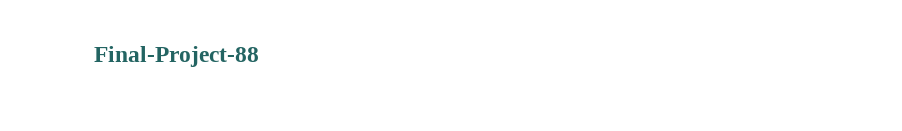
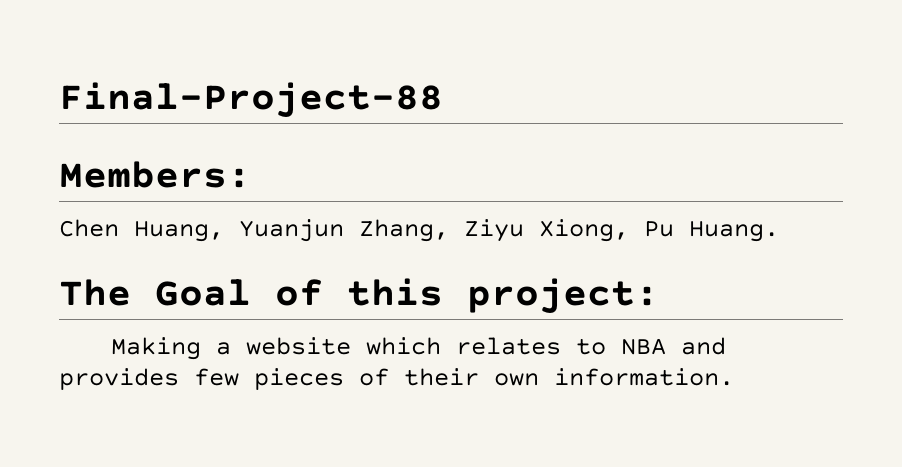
(259, 56) none -> [59,161,251,188] [59,219,779,242] [59,278,659,314] [110,337,726,360] [59,368,734,390] // Members: // Chen Huang, Yuanjun Zhang, Ziyu Xiong, Pu Huang. // The Goal of this project: // Making a website which relates to NBA and provides few pieces of their own information.

